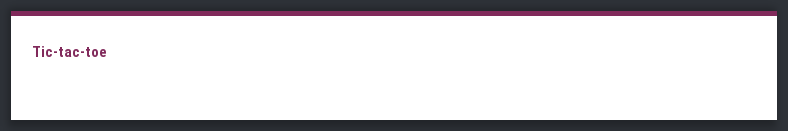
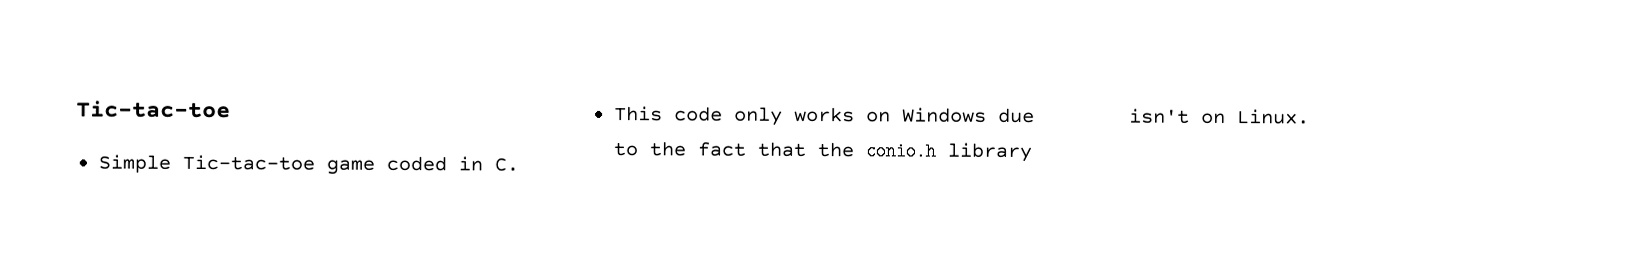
[32,46,107,57] Tic-tac-toe -> [76,100,231,119] [97,154,519,175] [613,106,1035,126] [612,141,1032,163] [1128,108,1310,125] Tic-tac-toe // Simple Tic-tac-toe game coded in C. // This code only works on Windows due to the fact that the conio.h library isn't on Linux.

